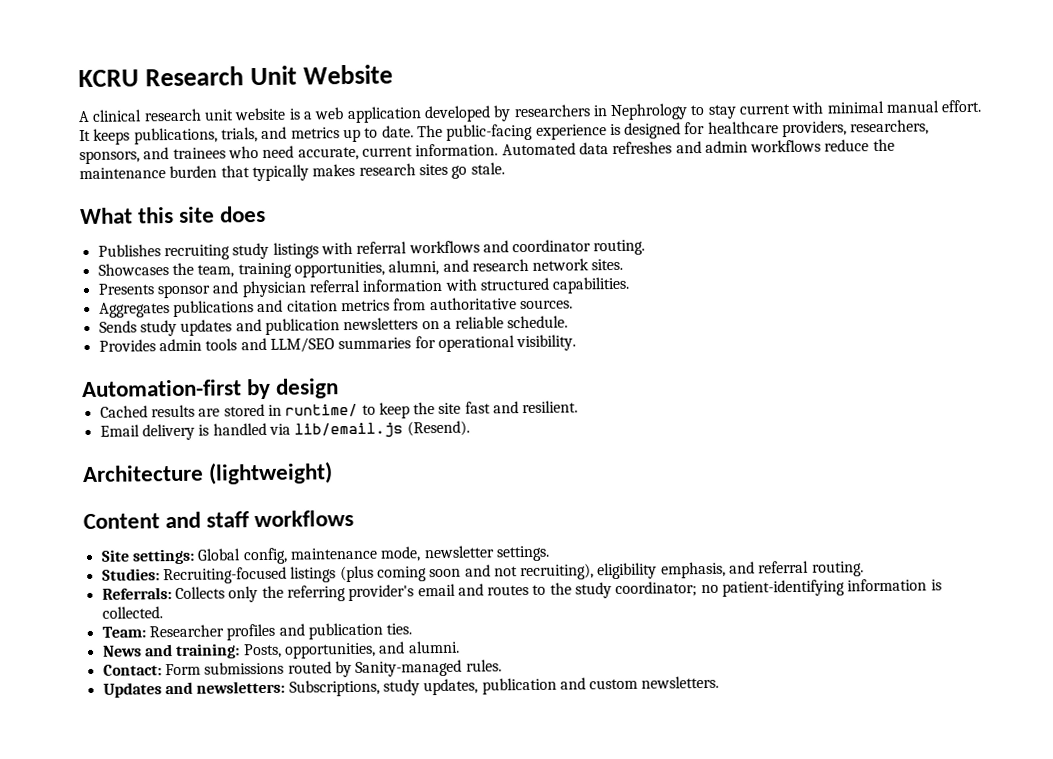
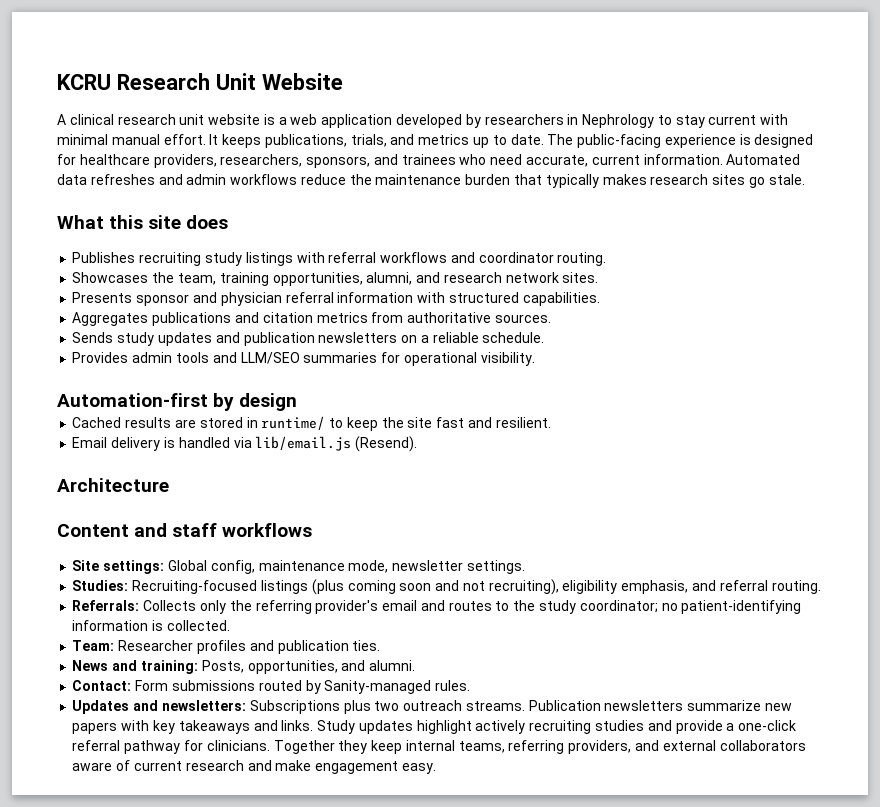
[208,461,334,485] (lightweight) -> (169, 485) none
[288,675,720,697] Subscriptions, study updates, publication and custom newsletters. -> [249,700,792,714] [72,720,797,734] [72,740,806,754] [72,760,436,774] Subscriptions plus two outreach streams. Publication newsletters summarize new papers with key takeaways and links. Study updates highlight actively recruiting studies and provide a one-click referral pathway for clinicians. Together they keep internal teams, referring providers, and external collaborators aware of current research and make engagement easy.

